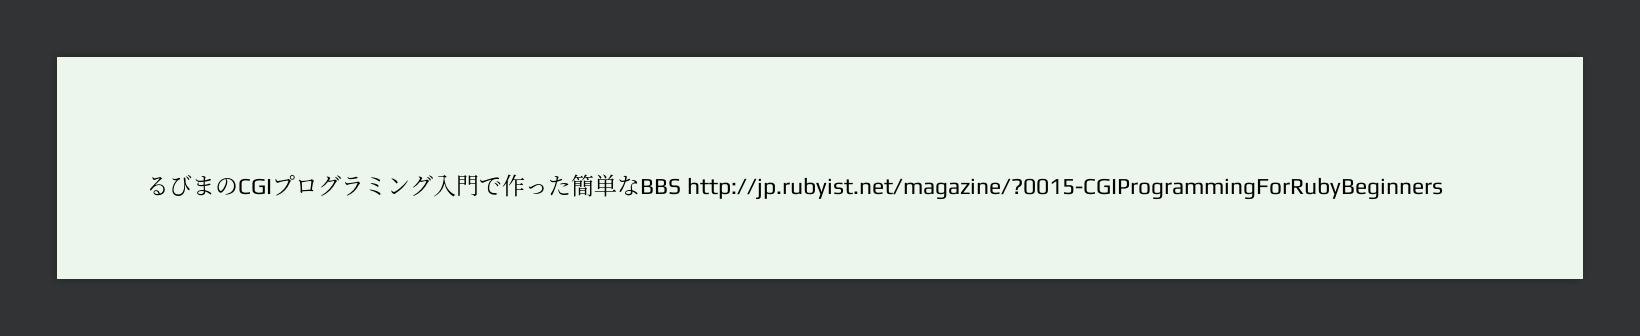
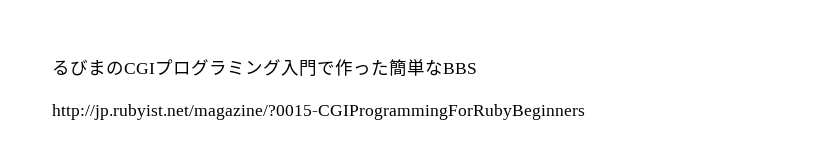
(681, 186) none -> (477, 68) //

